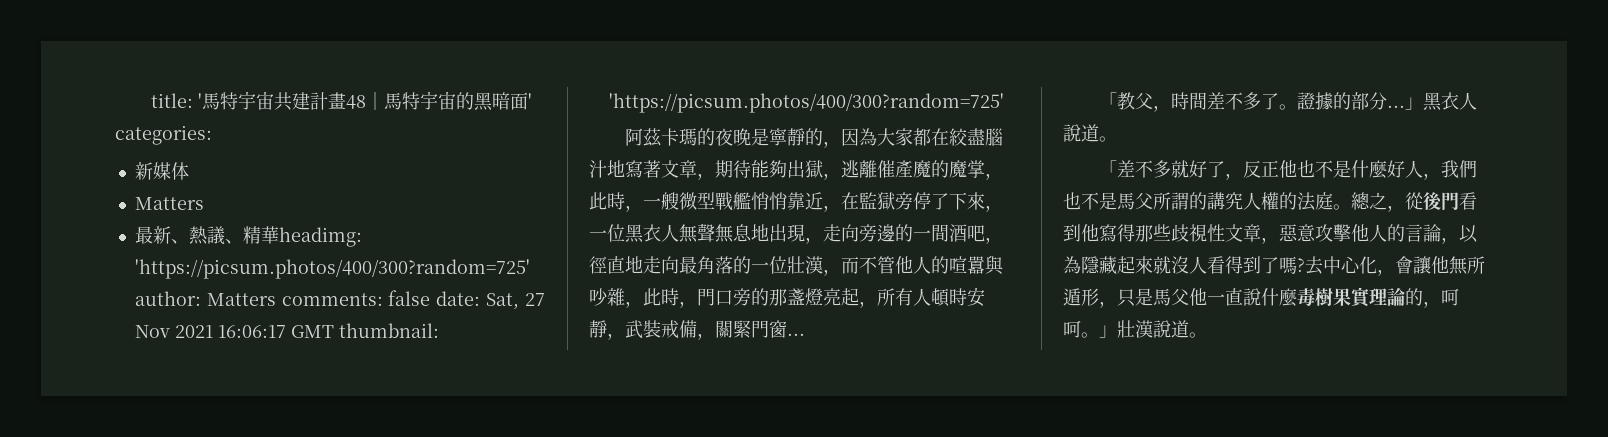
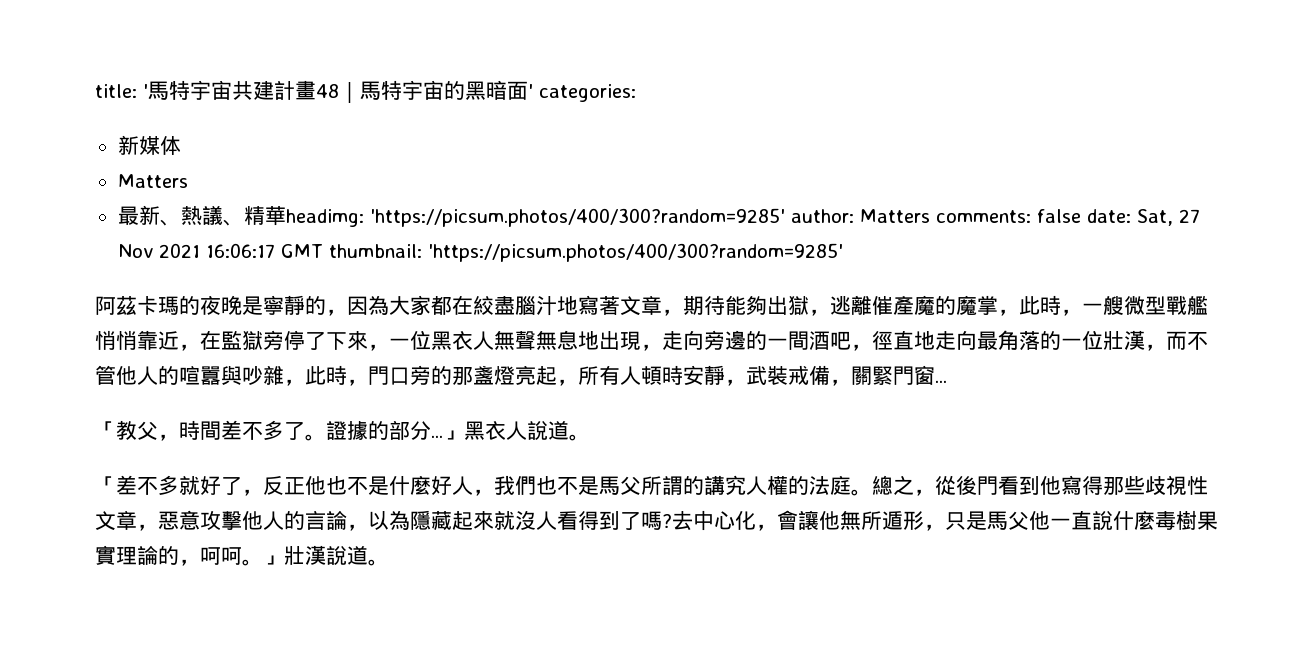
[134,259,530,279] 'https://picsum.photos/400/300?random=725' -> [369,208,785,227] 'https://picsum.photos/400/300?random=9285'
[608,93,1004,113] 'https://picsum.photos/400/300?random=725' -> [427,243,843,262] 'https://picsum.photos/400/300?random=9285'

